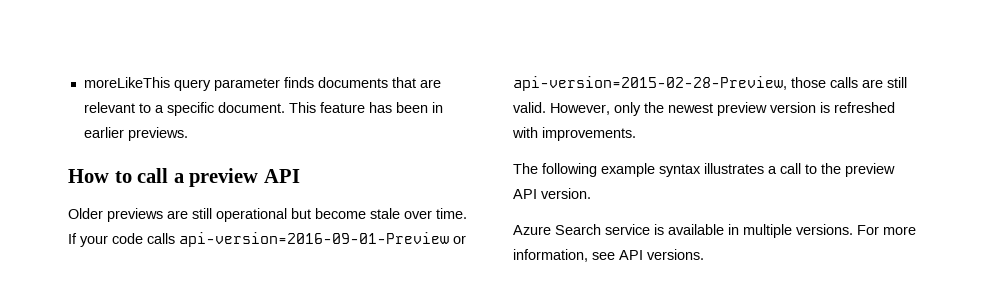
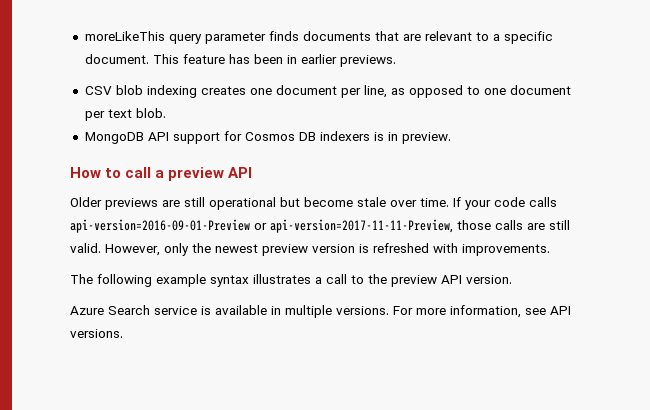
(188, 134) none -> [84,85,571,98] [84,108,166,121] [84,131,451,144] // CSV blob indexing creates one document per line, as opposed to one document per text blob. // MongoDB API support for Cosmos DB indexers is in preview.
[513,76,787,91] api-version=2015-02-28-Preview, -> [270,219,453,233] api-version=2017-11-11-Preview,

